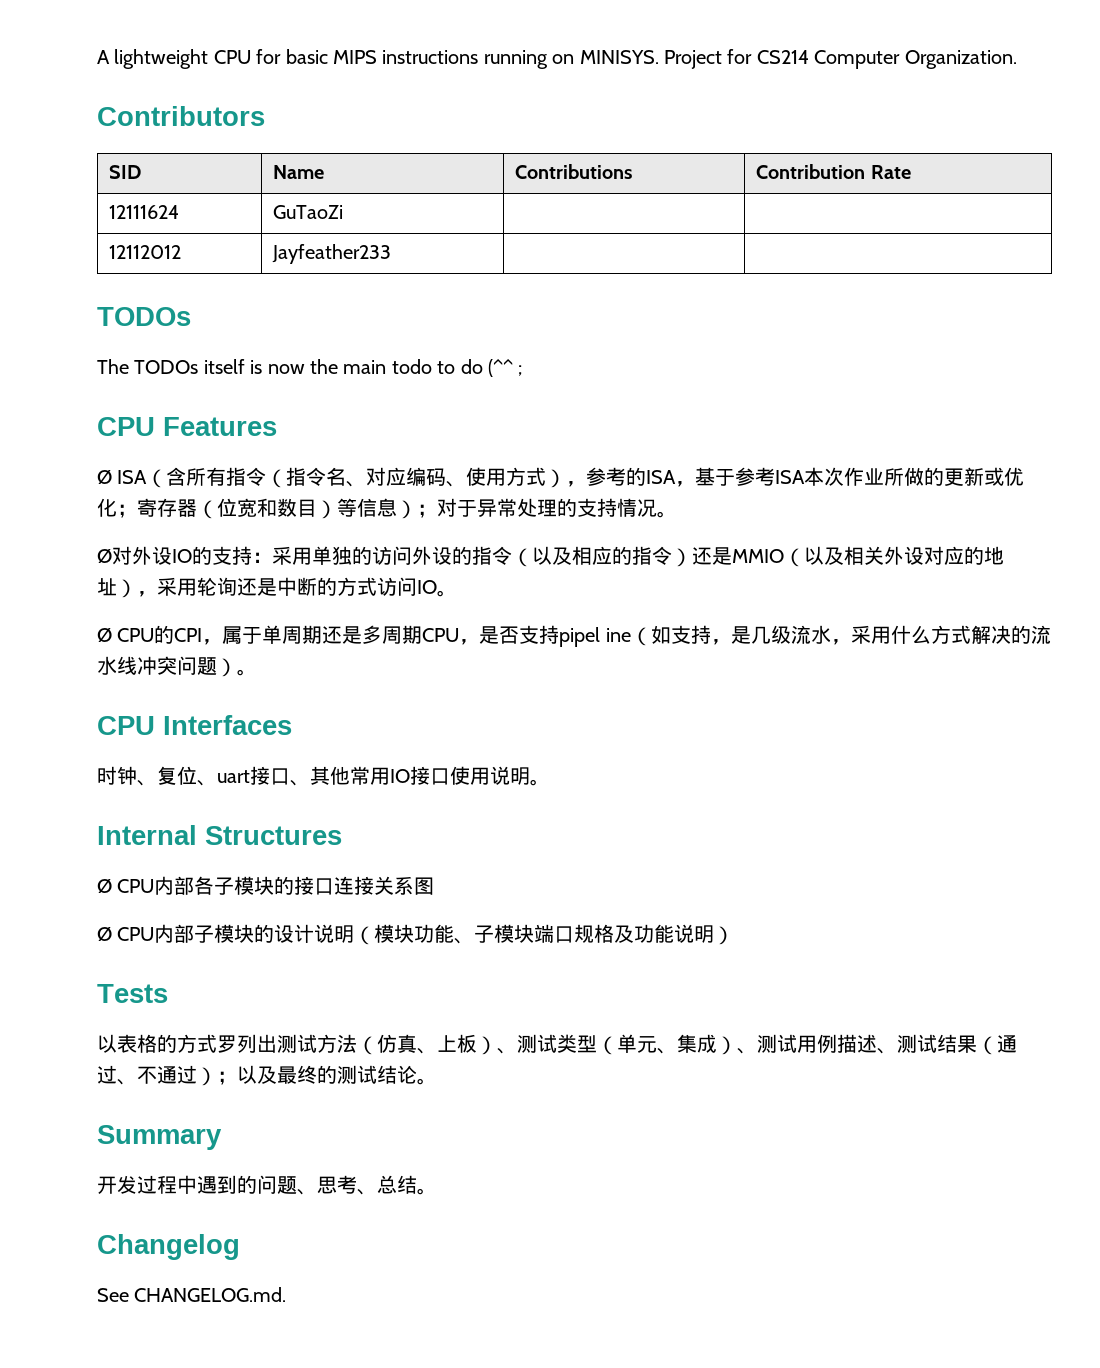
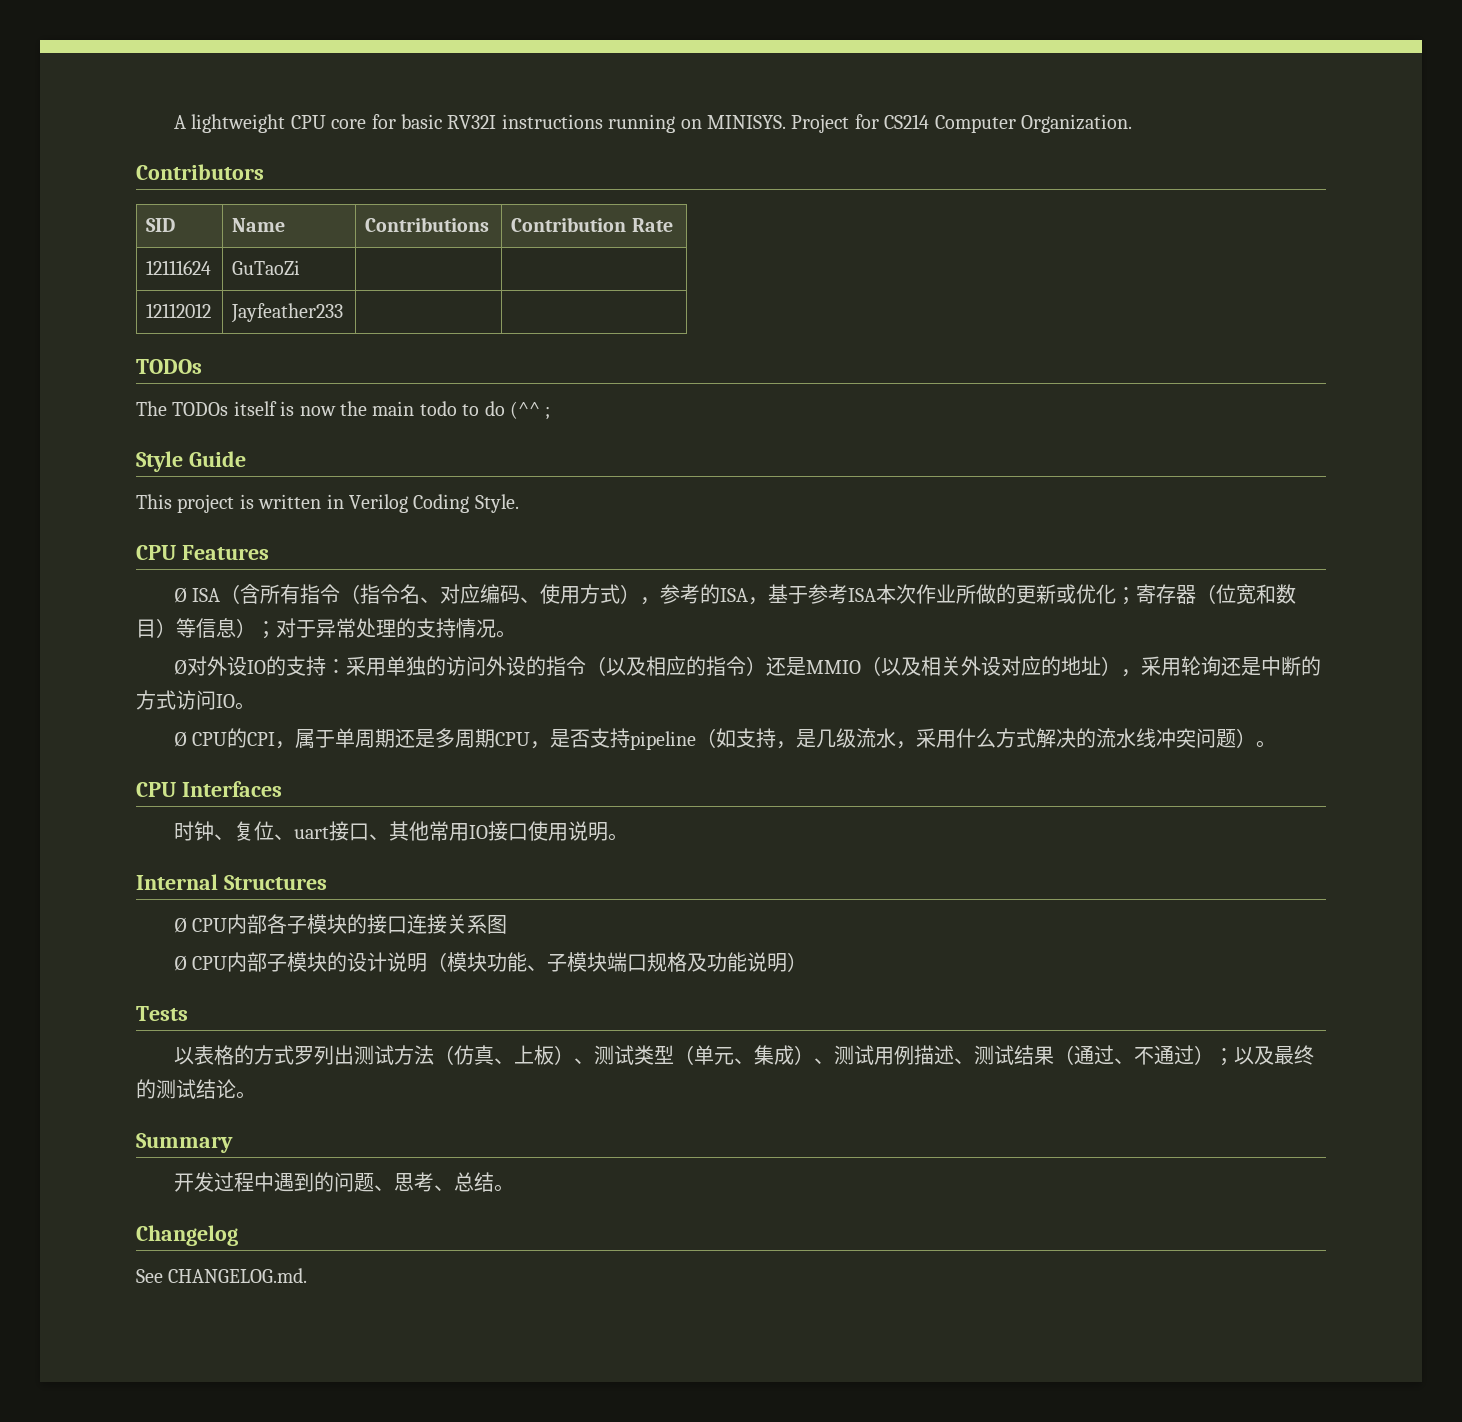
(251, 57) none -> [331,119,367,129] core
[333,50,377,64] MIPS -> [447,115,497,129] RV32I
(523, 370) none -> [136,451,246,472] [136,494,519,513] // Style Guide // This project is written in Verilog Coding Style.
[559,627,631,647] pipel ine -> [630,731,697,750] pipeline

